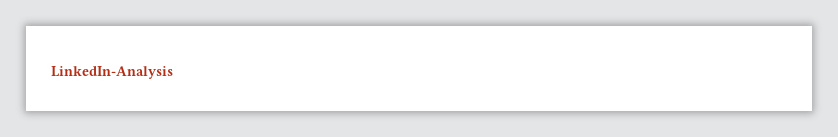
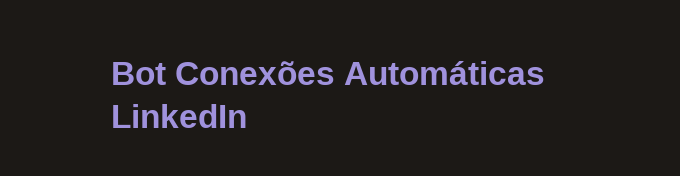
[51,66,173,79] LinkedIn-Analysis -> [111,61,546,85] [111,104,247,128] Bot Conexões Automáticas LinkedIn

